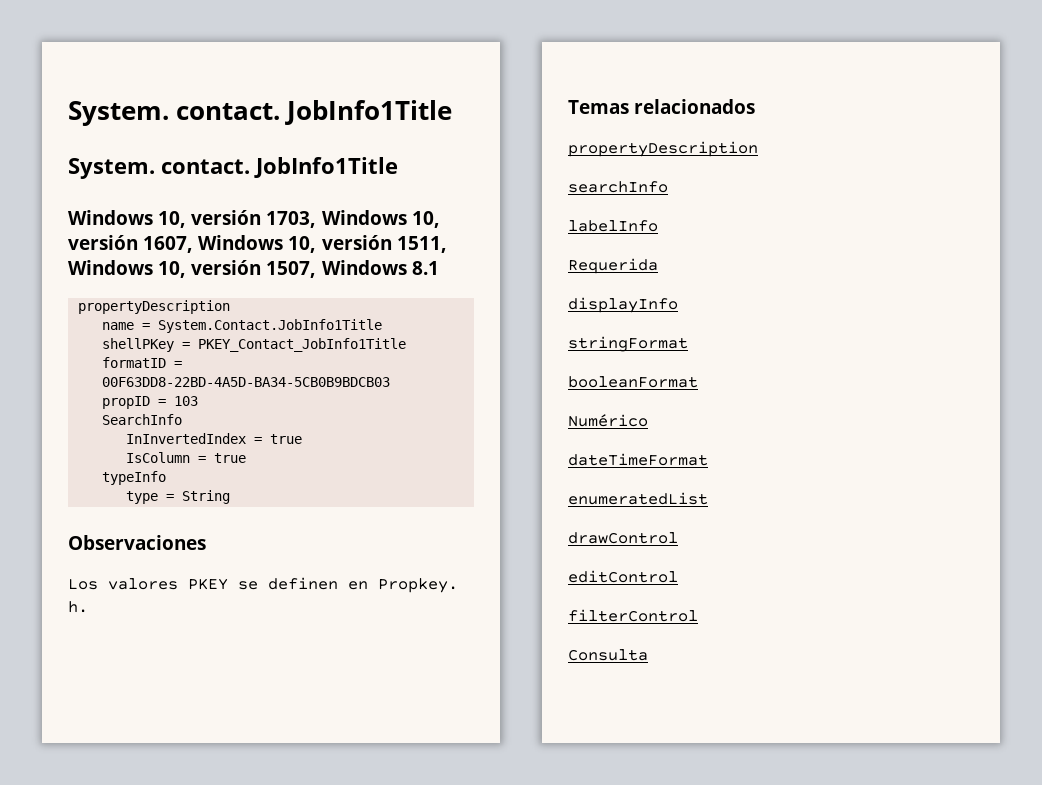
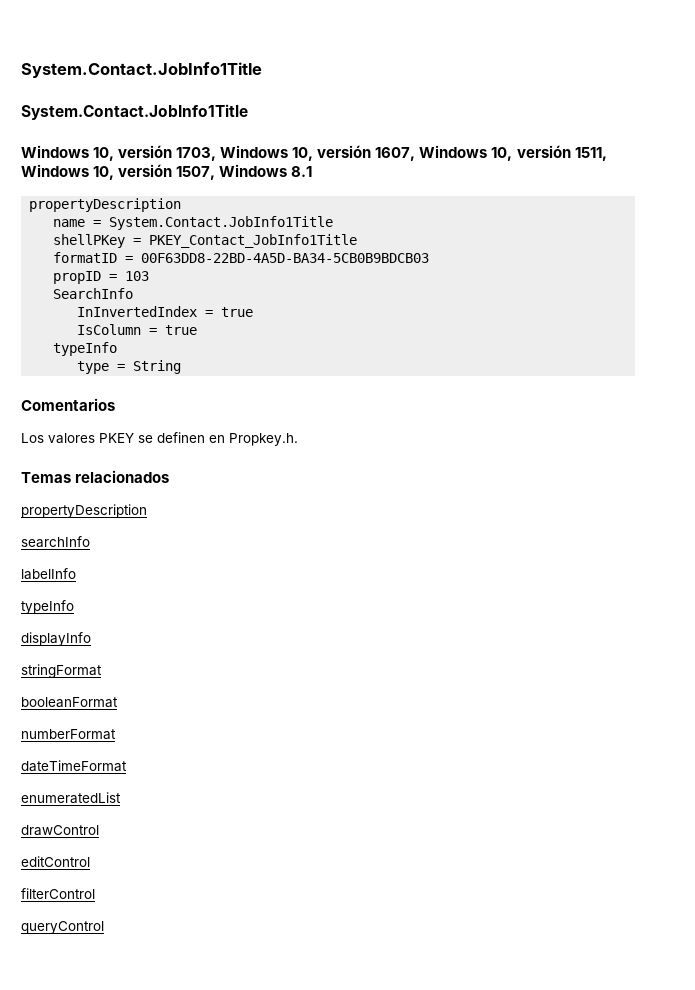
[68,100,452,126] [68,157,398,179] System. contact. JobInfo1Title // System. contact. JobInfo1Title -> [21,62,262,78] [21,104,248,120] System.Contact.JobInfo1Title // System.Contact.JobInfo1Title
[68,535,206,550] Observaciones -> [21,398,115,411] Comentarios
[378,578,458,593] [68,601,88,613] Propkey. h. -> [229,433,298,446] Propkey.h.
[568,258,658,274] Requerida -> [21,600,74,614] typeInfo
[568,414,648,427] Numérico -> [21,729,116,740] numberFormat
[568,649,648,661] Consulta -> [21,921,104,934] queryControl

